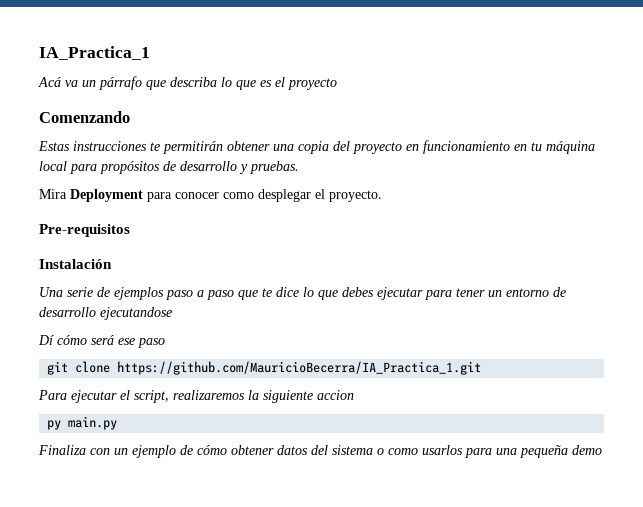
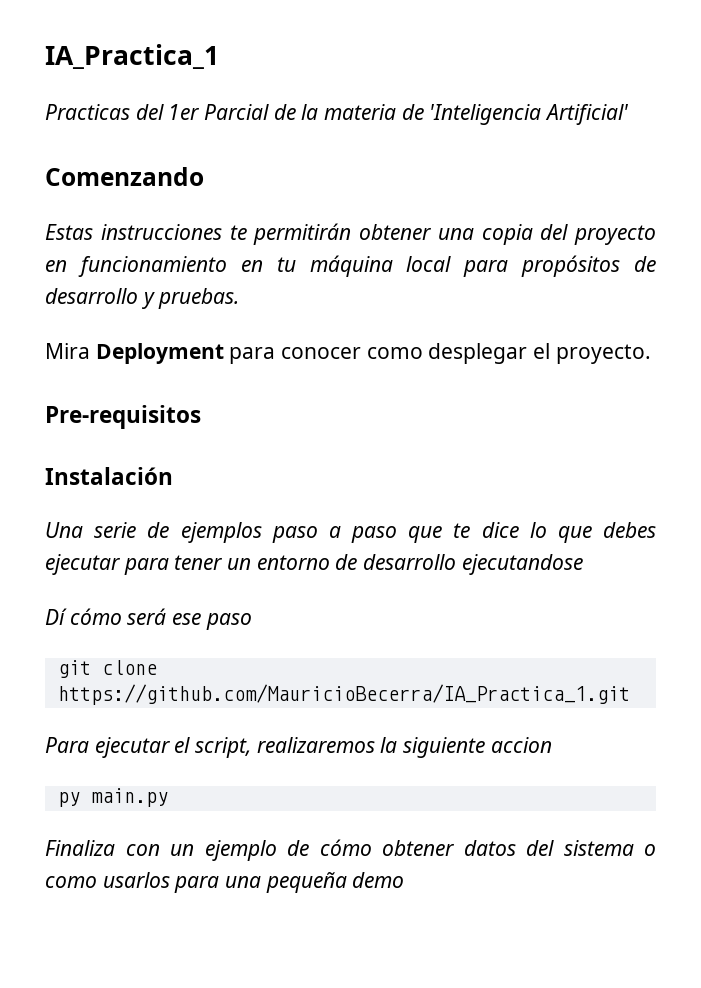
[38,76,337,90] Acá va un párrafo que describa lo que es el proyecto -> [45,104,630,125] Practicas del 1er Parcial de la materia de 'Inteligencia Artificial'

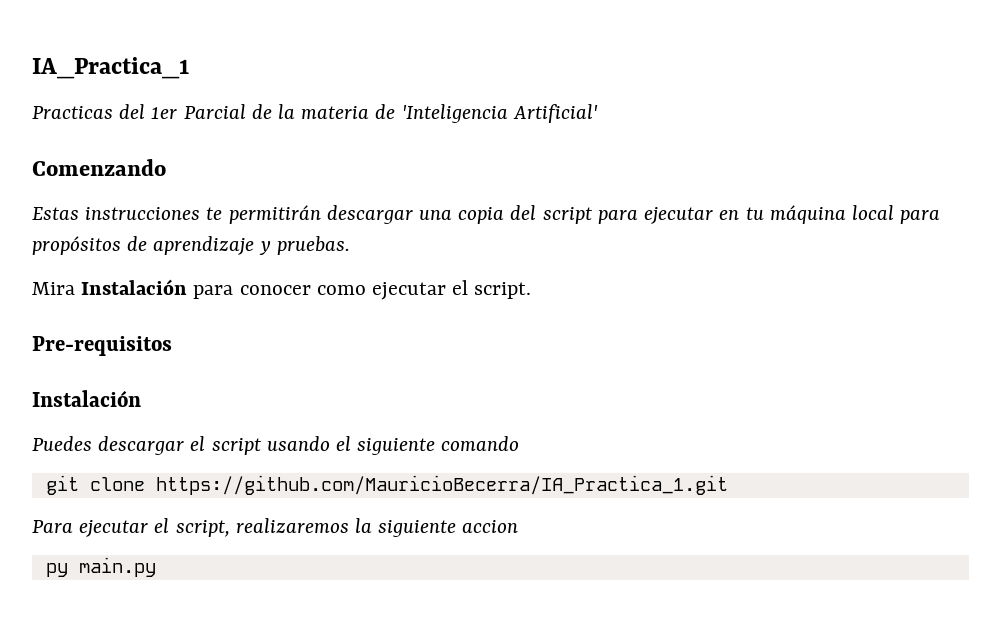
[359,224,432,240] obtener -> [326,205,413,224] descargar
[574,225,656,245] [45,256,227,277] proyecto en funcionamiento -> [542,207,714,224] script para ejecutar
[45,288,138,304] desarrollo -> [153,236,255,255] aprendizaje
[95,343,224,364] Deployment -> [81,279,188,295] Instalación
[428,343,651,364] desplegar el proyecto. -> [372,280,532,300] ejecutar el script.
[45,522,656,543] [45,554,583,575] [45,608,252,630] Una serie de ejemplos paso a paso que te dice lo que debes ejecutar para tener un entorno de desarrollo ejecutandose // Dí cómo será ese paso -> [32,436,520,455] Puedes descargar el script usando el siguiente comando
[45,839,656,861] [45,872,405,893] // Finaliza con un ejemplo de cómo obtener datos del sistema o como usarlos para una pequeña demo -> (156, 567) none

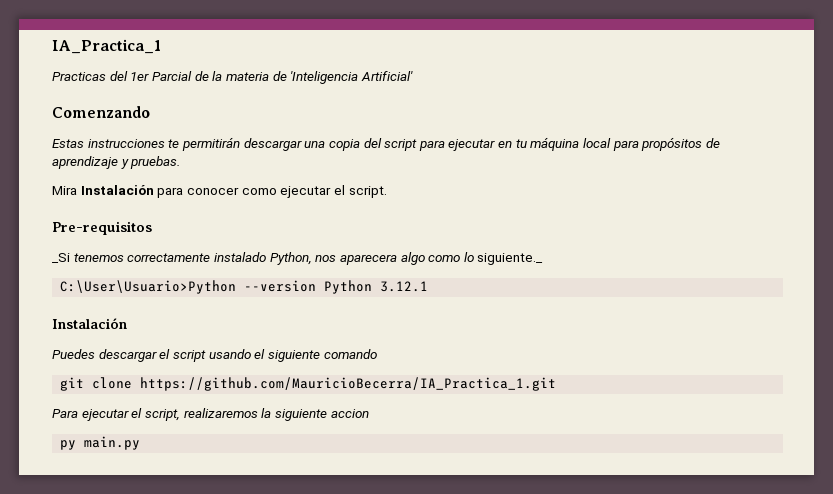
(172, 346) none -> [52,252,544,265] [60,280,429,294] // _Si tenemos correctamente instalado Python, nos aparecera algo como lo siguiente._ // C:\User\Usuario>Python --version Python 3.12.1

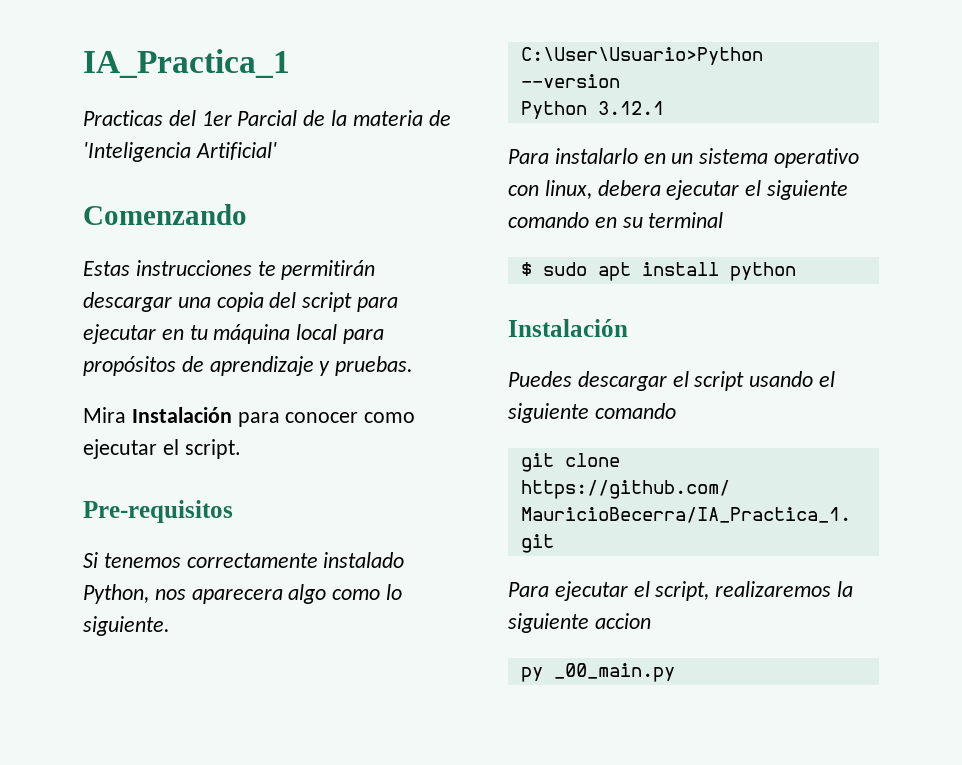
[52,253,70,263] _Si -> [83,552,98,568] Si
[477,253,544,265] siguiente._ -> [83,616,170,636] siguiente.
(317, 286) none -> (620, 81) //
(429, 286) none -> [508,148,860,168] [508,180,849,200] [508,212,724,228] [520,262,796,281] // Para instalarlo en un sistema operativo con linux, debera ejecutar el siguiente comando en su terminal // $ sudo apt install python
[84,436,141,450] main.py -> [553,663,675,682] _00_main.py

